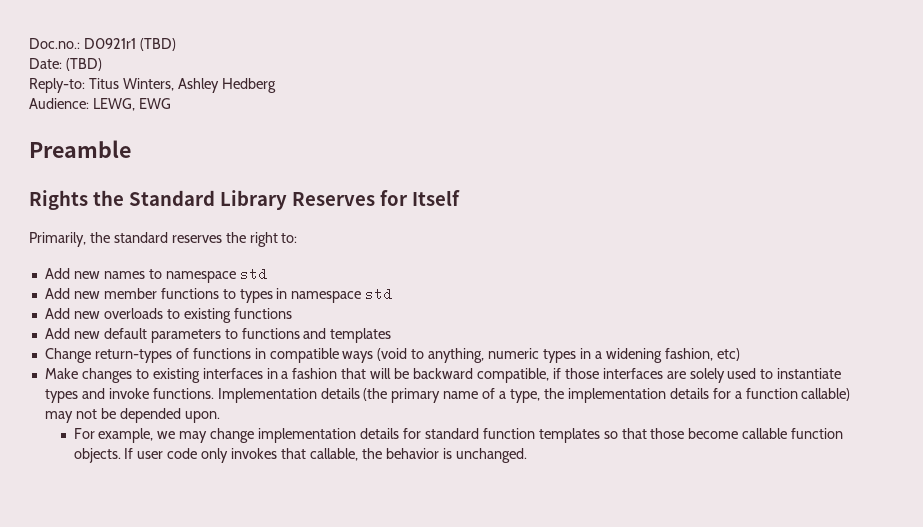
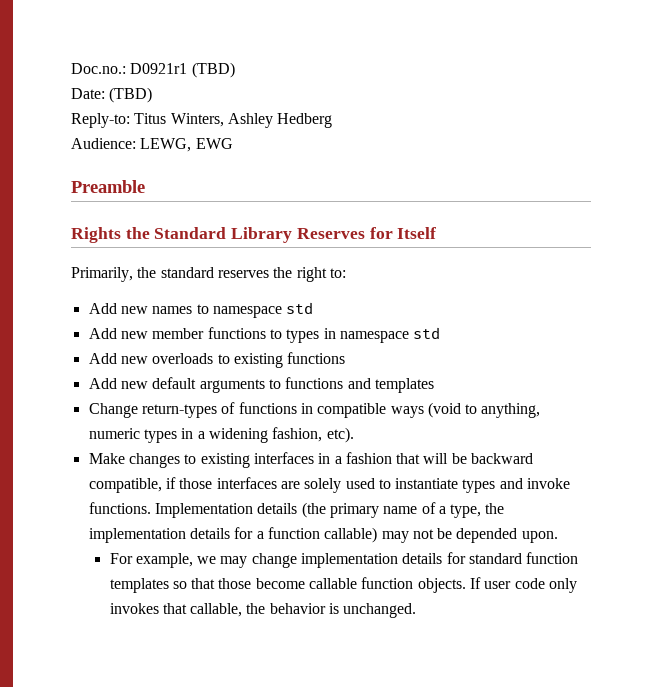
[150,329,221,343] parameters -> [199,379,265,393] arguments
[716,348,740,361] etc) -> [326,427,354,443] etc).

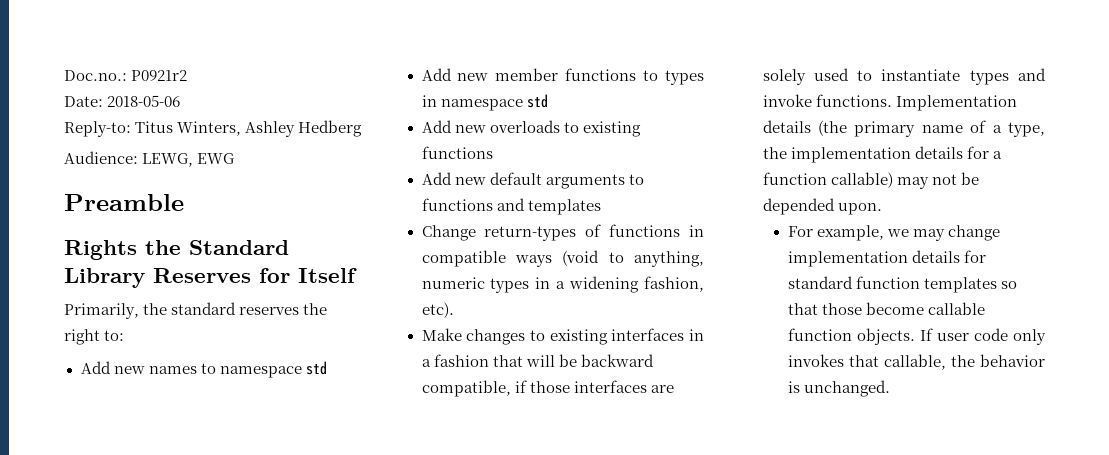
[130,62,235,78] D0921r1 (TBD) -> [131,70,188,81] P0921r2
[109,87,153,103] (TBD) -> [107,95,181,107] 2018-05-06

